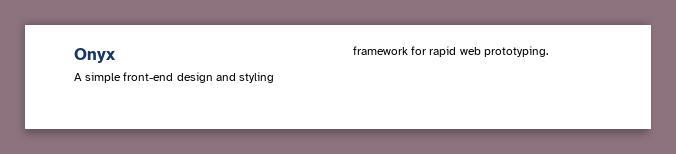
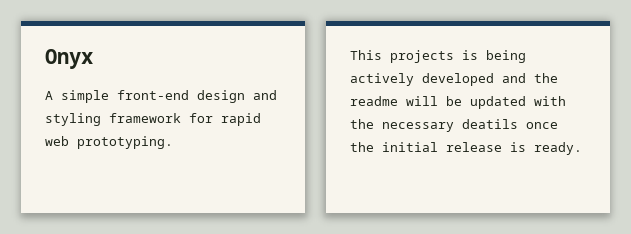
(548, 51) none -> [350,50,526,63] [350,73,558,86] [350,96,566,109] [350,119,558,132] [350,142,582,155] // This projects is being actively developed and the readme will be updated with the necessary deatils once the initial release is ready.

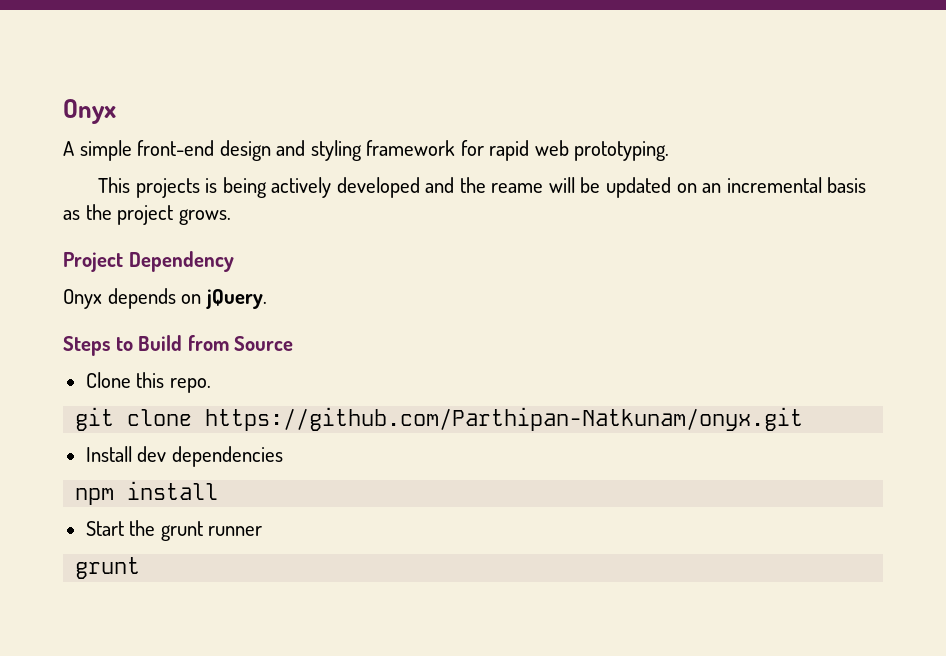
[350,96,398,106] readme -> [491,183,544,193] reame
[534,96,566,106] [350,119,558,132] [350,142,582,155] with the necessary deatils once the initial release is ready. -> [676,177,867,193] [63,204,231,225] [63,251,234,272] [63,288,267,309] [63,335,294,356] [85,372,211,393] [75,407,804,431] [85,446,283,467] [75,481,219,505] [85,520,263,541] [75,557,141,579] on an incremental basis as the project grows. // Project Dependency // Onyx depends on jQuery. // Steps to Build from Source // Clone this repo. // git clone https://github.com/Parthipan-Natkunam/onyx.git // Install dev dependencies // npm install // Start the grunt runner // grunt

